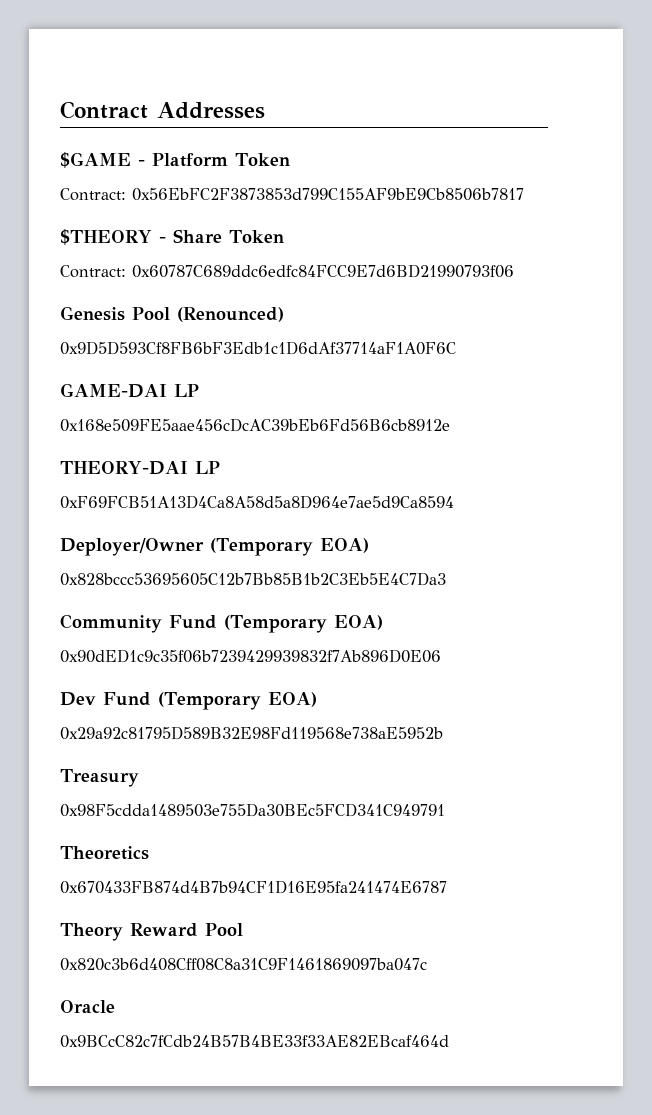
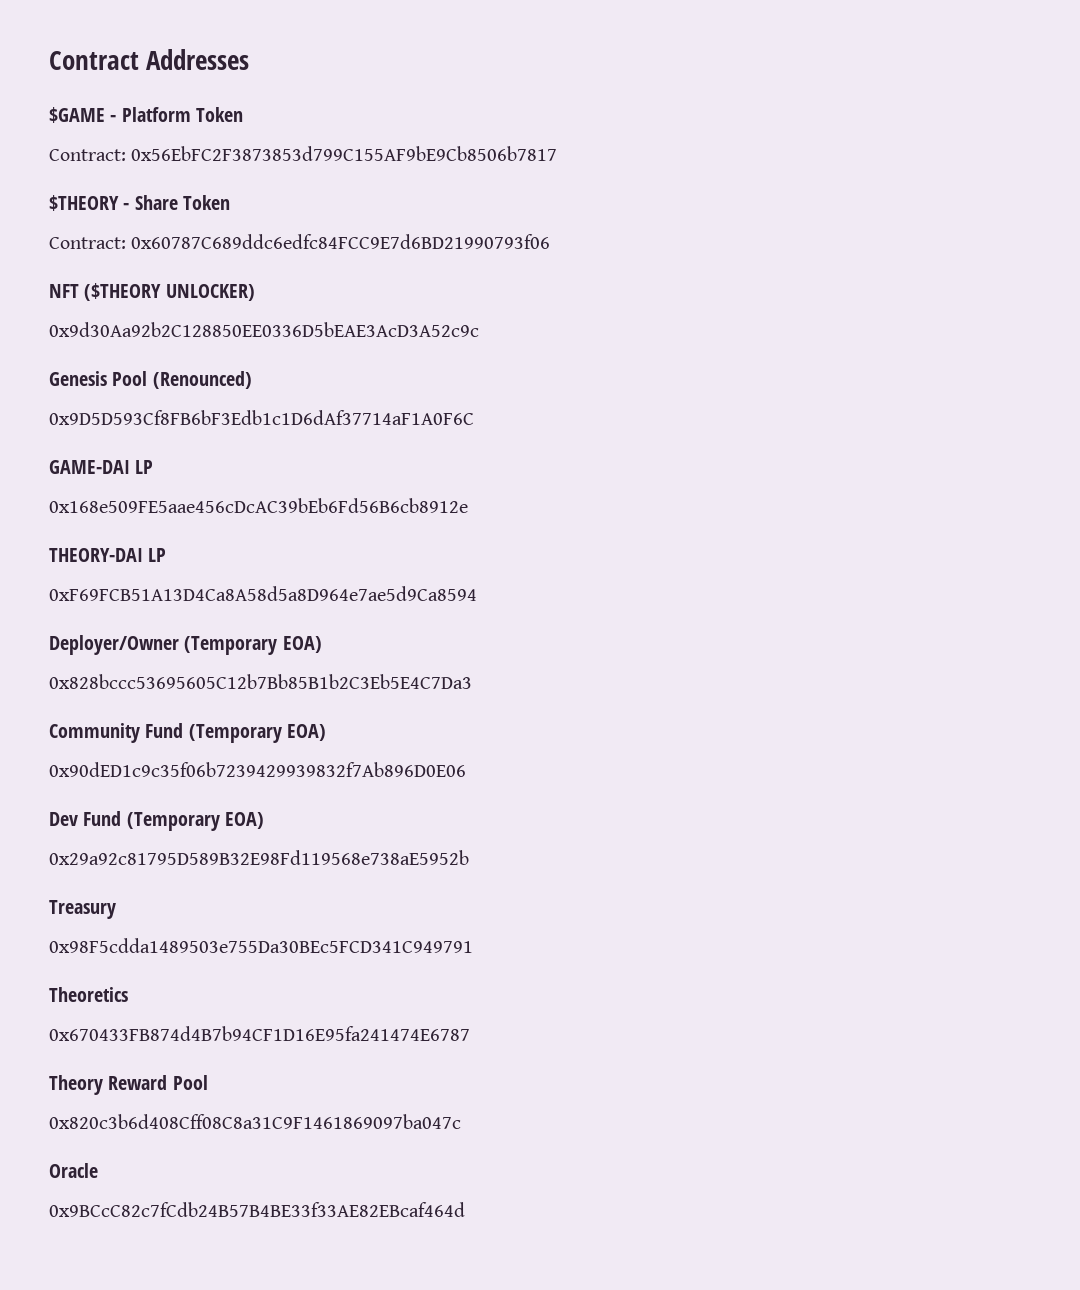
(514, 271) none -> [49,283,255,301] [49,322,479,337] // NFT ($THEORY UNLOCKER) // 0x9d30Aa92b2C128850EE0336D5bEAE3AcD3A52c9c

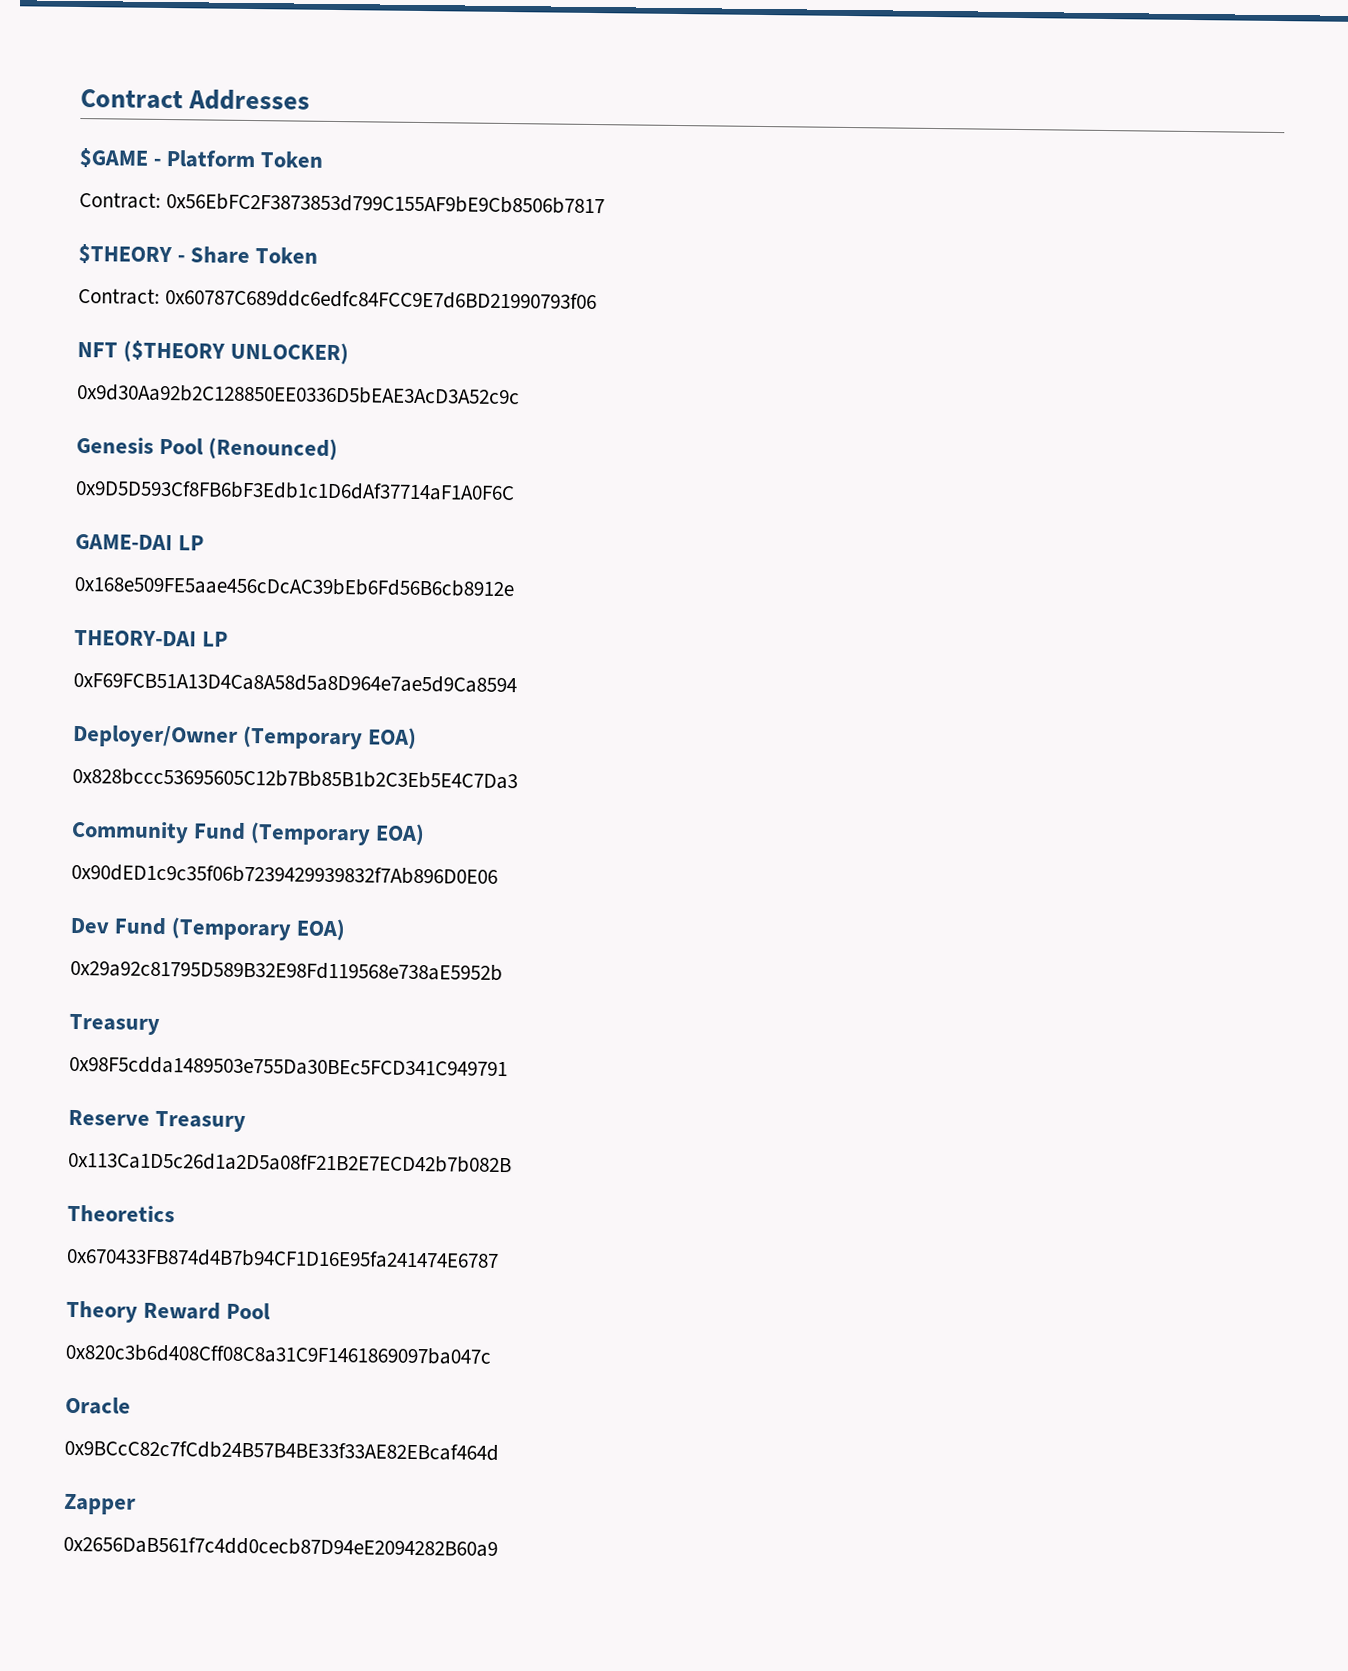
(473, 945) none -> [68,1109,247,1133] [68,1151,512,1174] // Reserve Treasury // 0x113Ca1D5c26d1a2D5a08fF21B2E7ECD42b7b082B
(465, 1209) none -> [64,1493,136,1515] [63,1535,498,1557] // Zapper // 0x2656DaB561f7c4dd0cecb87D94eE2094282B60a9

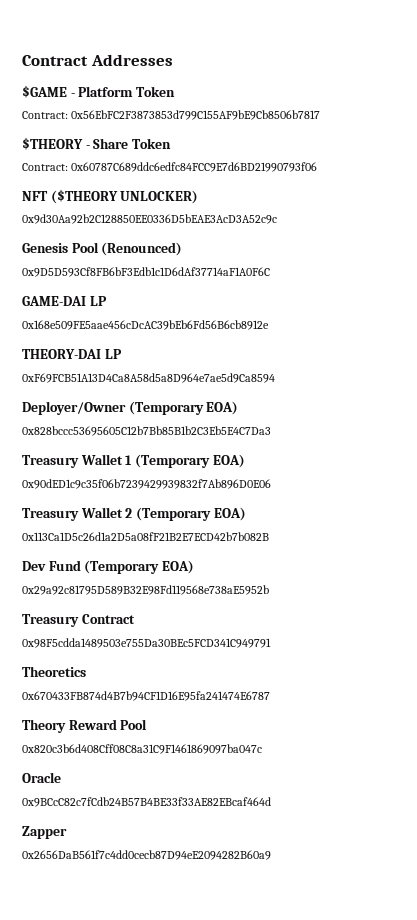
[71,820,247,844] Community Fund -> [22,454,133,468] Treasury Wallet 1
(498, 874) none -> [22,507,246,521] [22,532,269,541] // Treasury Wallet 2 (Temporary EOA) // 0x113Ca1D5c26d1a2D5a08fF21B2E7ECD42b7b082B
(160, 1024) none -> [81,614,135,624] Contract
[68,1109,247,1133] [68,1151,512,1174] // Reserve Treasury // 0x113Ca1D5c26d1a2D5a08fF21B2E7ECD42b7b082B -> (271, 643) none

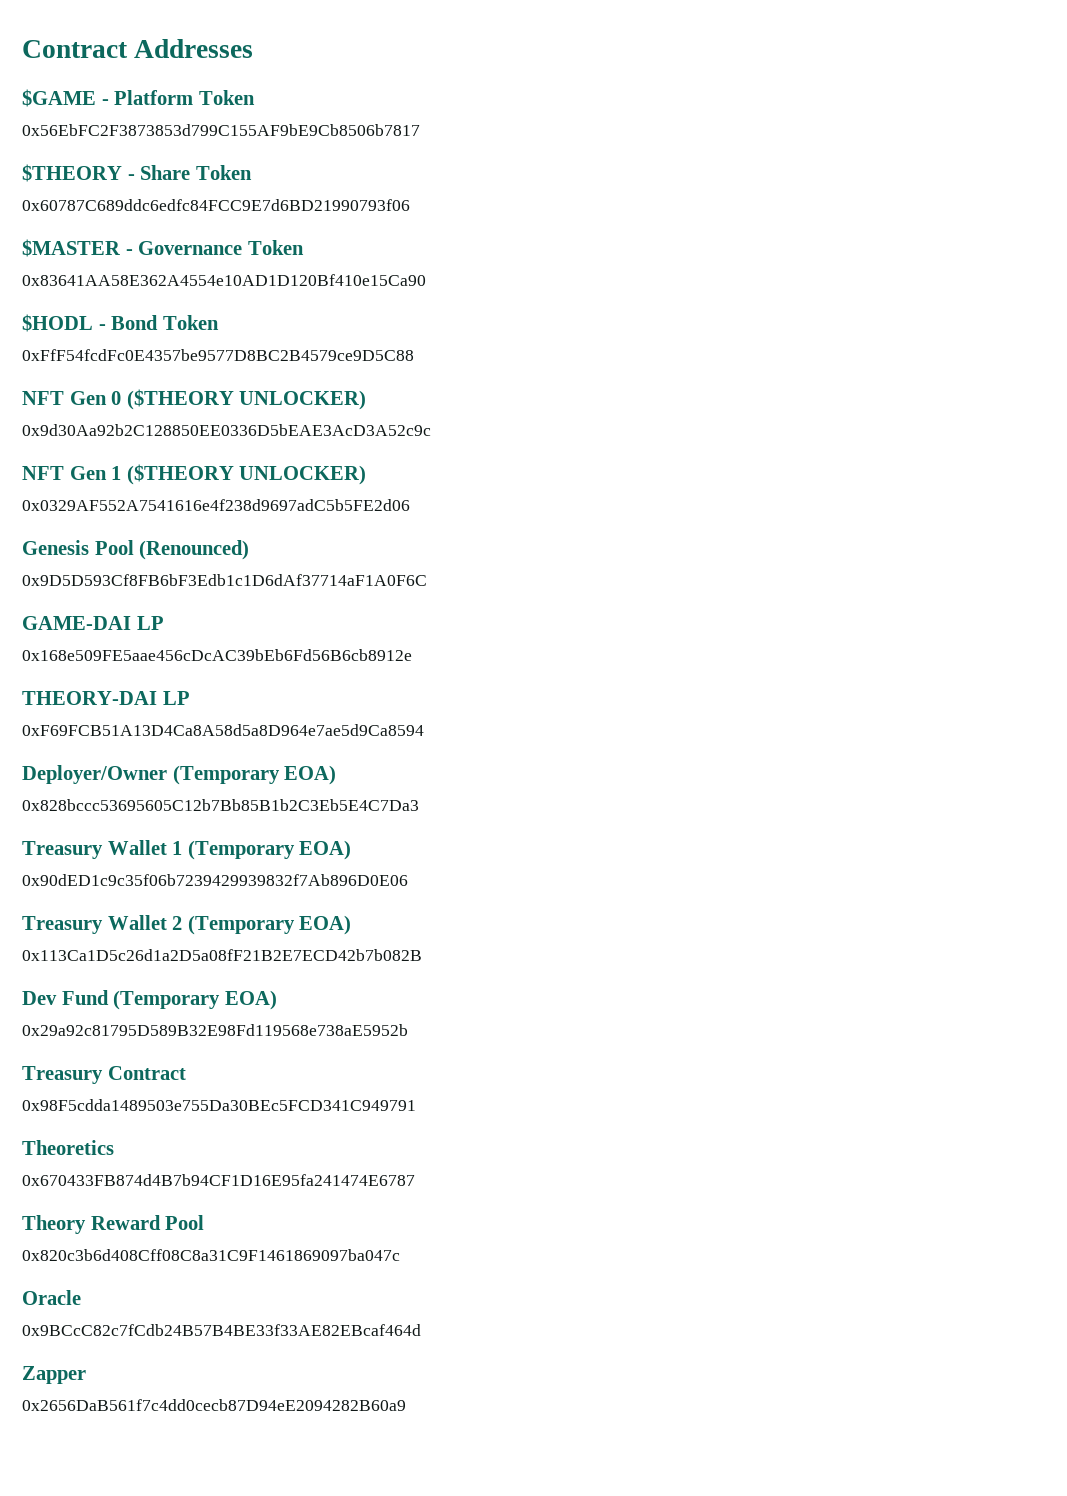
[22,111,68,119] Contract: -> (255, 97) none
[22,163,68,171] Contract: -> (252, 172) none
[22,191,48,201] // NFT -> [22,239,304,257] [22,274,426,286] [22,314,219,332] [22,349,414,361] [22,391,122,405] // $MASTER - Governance Token // 0x83641AA58E362A4554e10AD1D120Bf410e15Ca90 // $HODL - Bond Token // 0xFfF54fcdFc0E4357be9577D8BC2B4579ce9D5C88 // NFT Gen 0
(277, 219) none -> [22,464,367,485] [22,499,410,511] // NFT Gen 1 ($THEORY UNLOCKER) // 0x0329AF552A7541616e4f238d9697adC5b5FE2d06

